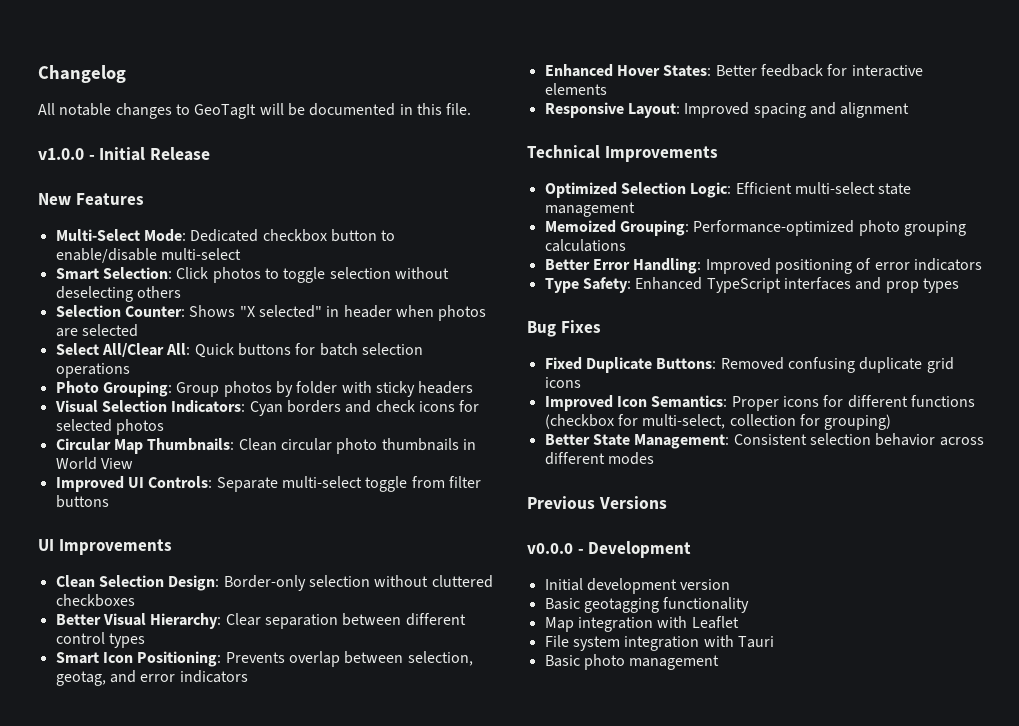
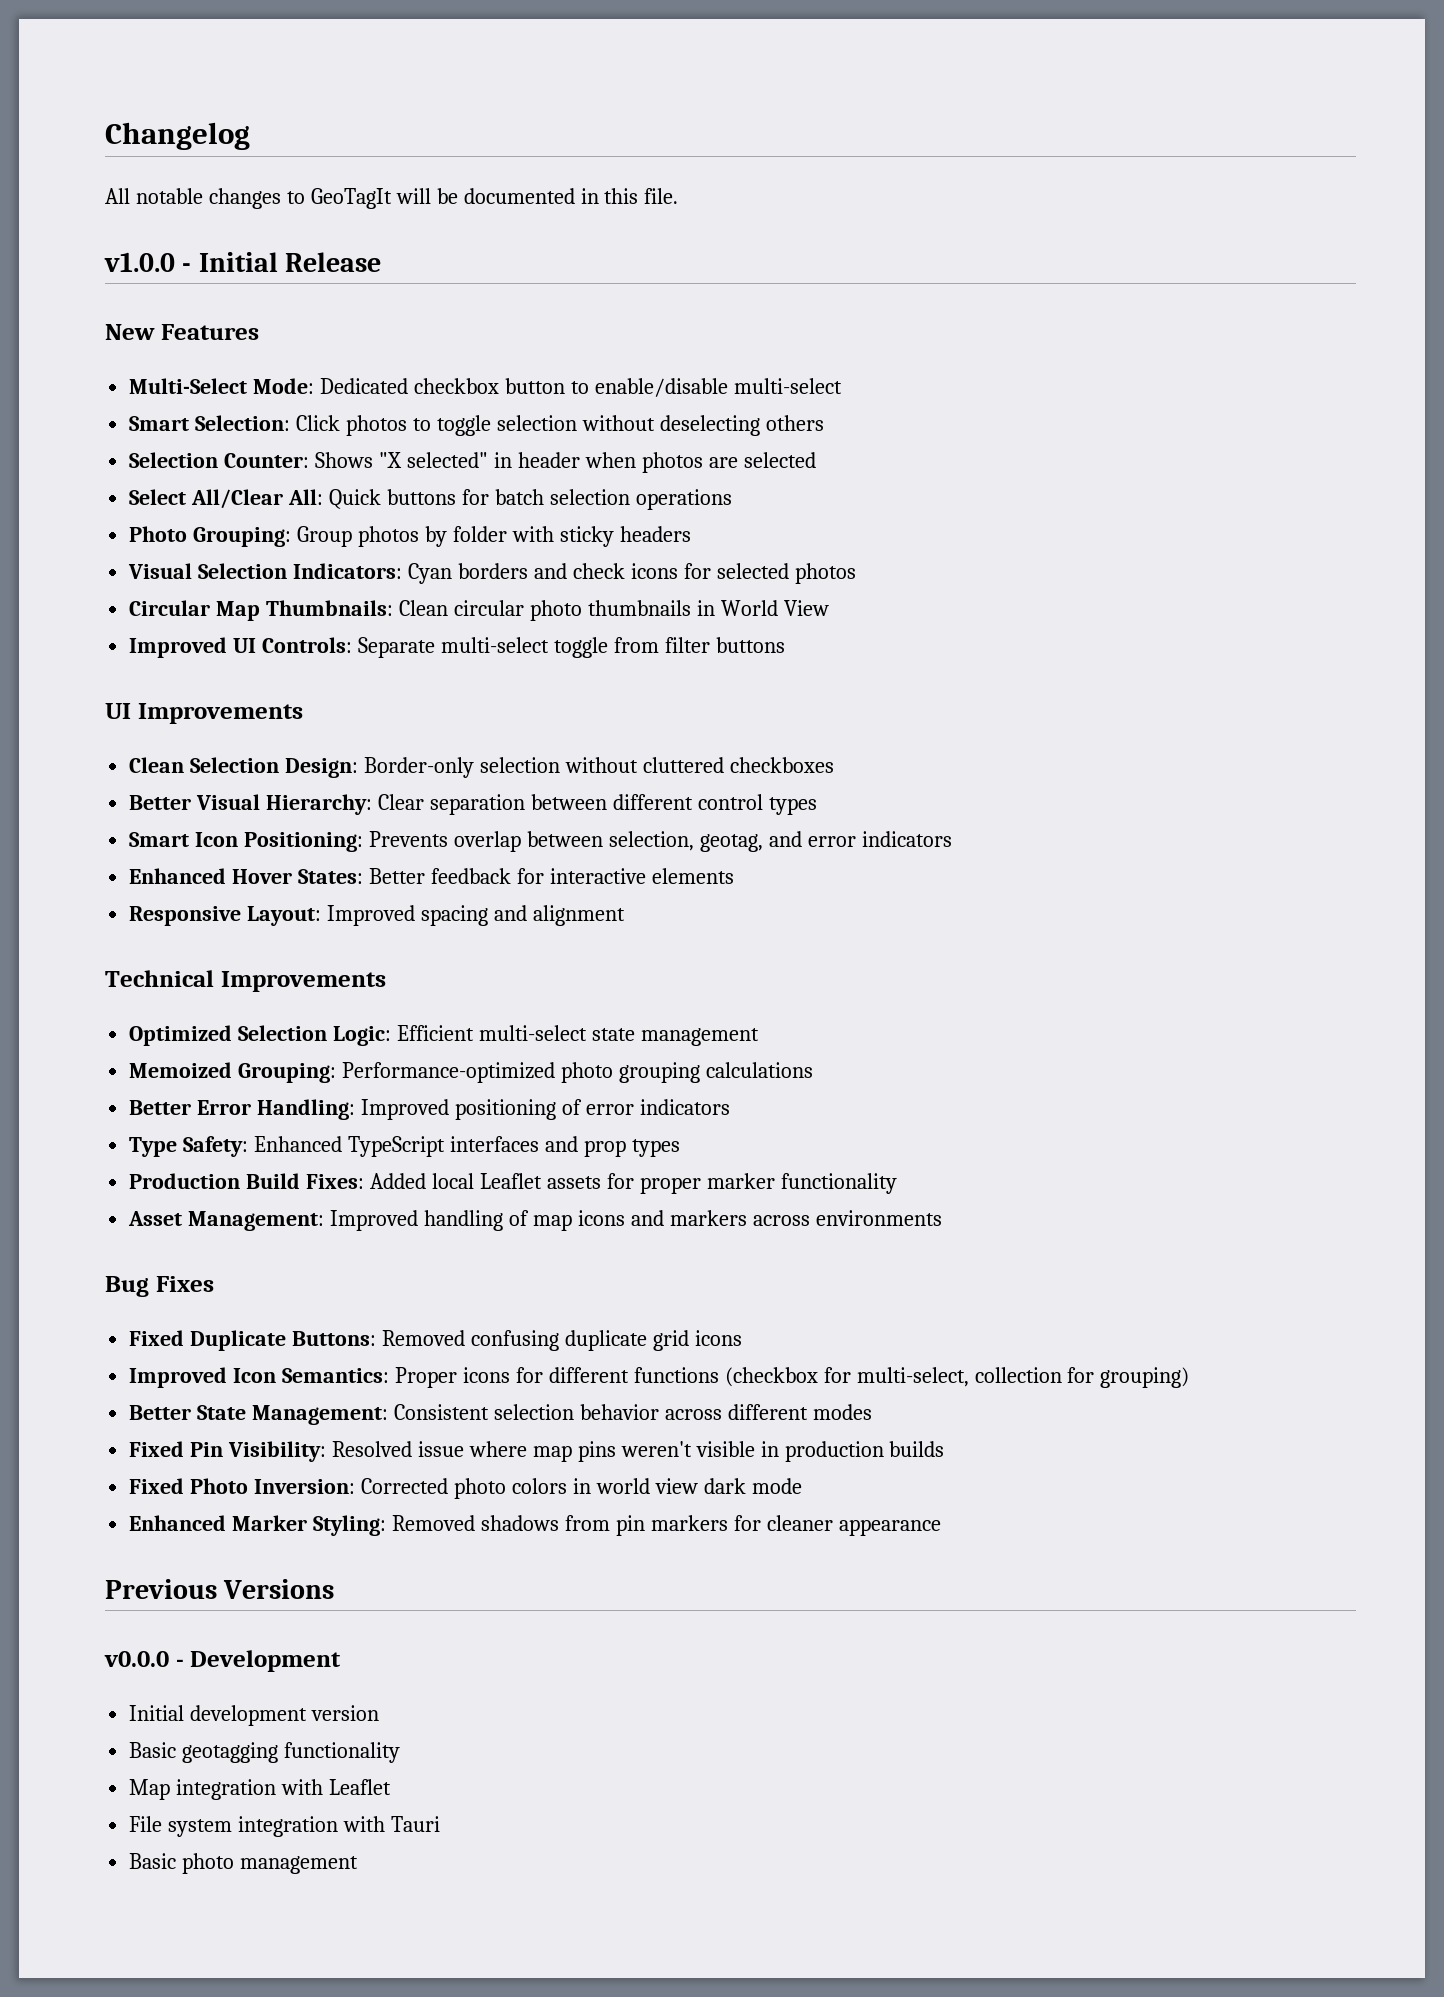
(959, 285) none -> [129,1173,897,1194] [128,1210,942,1231] // Production Build Fixes: Added local Leaflet assets for proper marker functionality // Asset Management: Improved handling of map icons and markers across environments
(654, 458) none -> [129,1441,945,1462] [129,1478,802,1499] [129,1515,941,1536] // Fixed Pin Visibility: Resolved issue where map pins weren't visible in production builds // Fixed Photo Inversion: Corrected photo colors in world view dark mode // Enhanced Marker Styling: Removed shadows from pin markers for cleaner appearance

